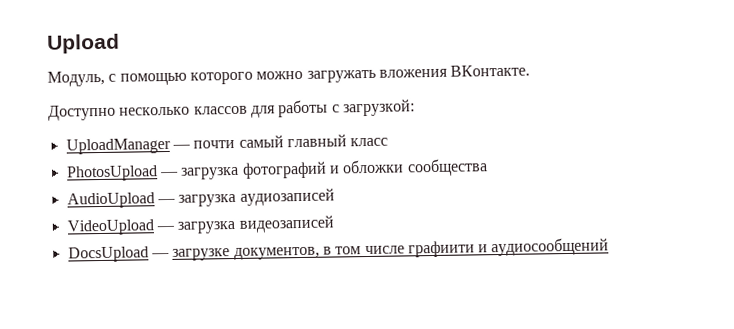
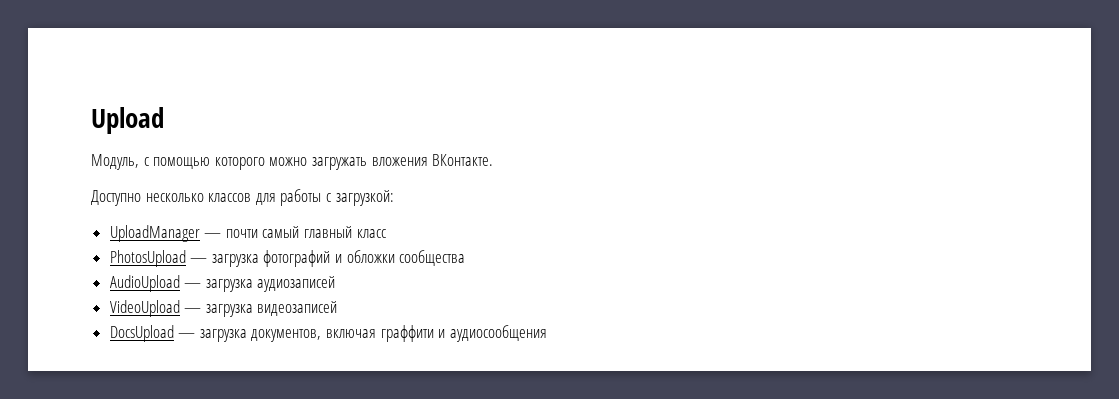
[172,237,610,261] загрузке документов, в том числе графиити и аудиосообщений -> [199,325,547,342] загрузка документов, включая граффити и аудиосообщения

